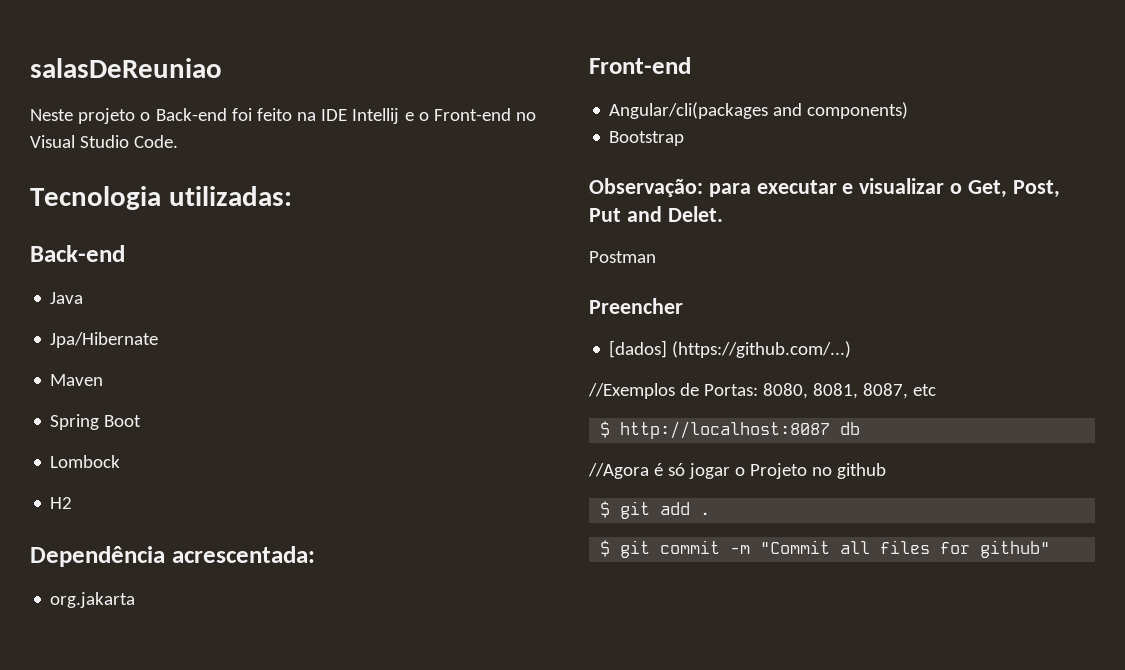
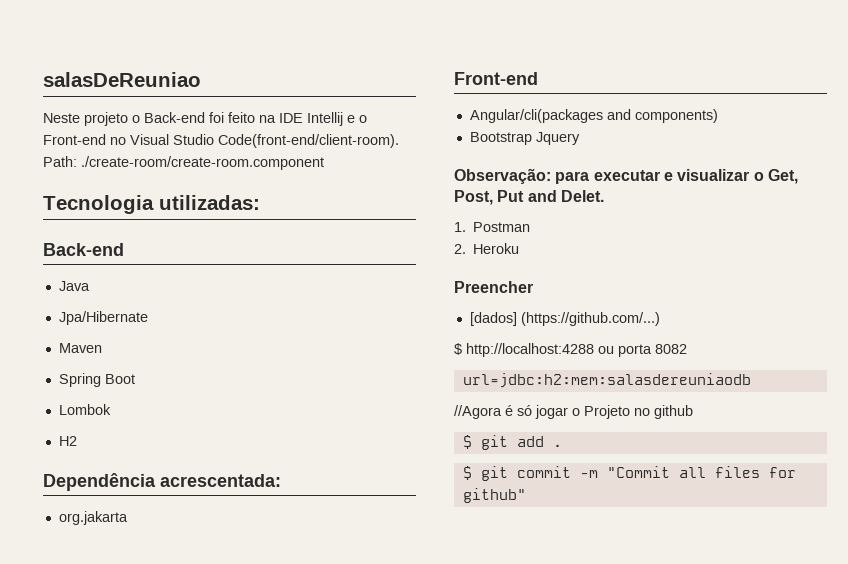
[133,135,178,148] Code. -> [218,134,399,148] [43,156,324,170] Code(front-end/client-room). Path: ./create-room/create-room.component
[50,455,121,468] Lombock -> [58,404,111,415] Lombok
(685, 138) none -> [535,132,580,145] Jquery
(723, 214) none -> [454,222,466,232] 1.
(656, 257) none -> [454,243,520,254] // 2. Heroku
[588,383,936,399] [600,421,861,439] //Exemplos de Portas: 8080, 8081, 8087, etc // $ http://localhost:8087 db -> [454,343,687,357] [462,373,751,388] $ http://localhost:4288 ou porta 8082 // url=jdbc:h2:mem:salasdereuniaodb

